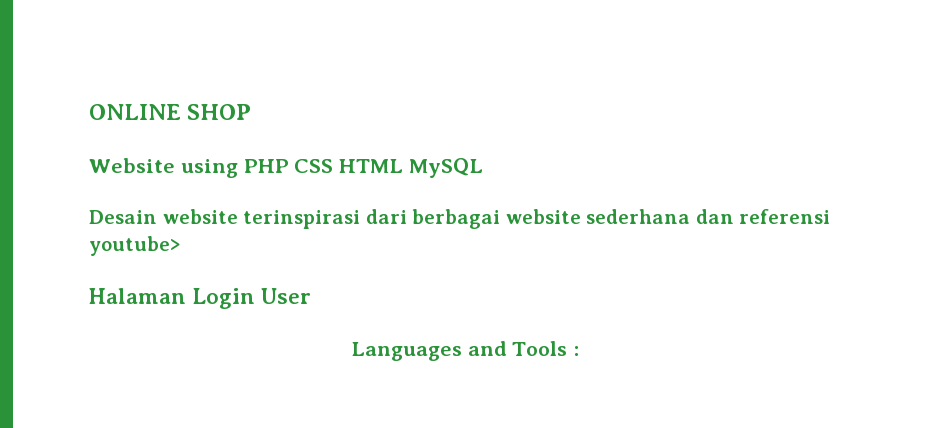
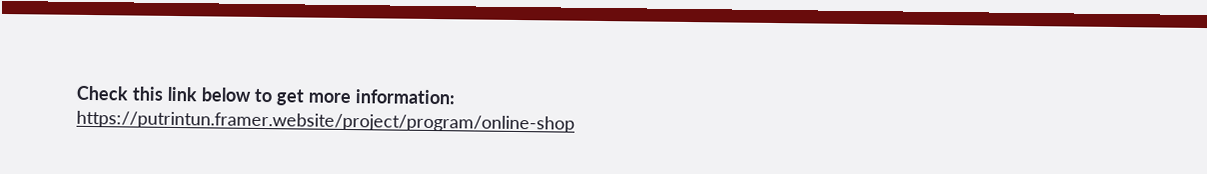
[89,104,252,120] [89,158,484,178] [89,209,831,229] [89,236,181,256] [89,288,312,309] [350,341,580,361] ONLINE SHOP // Website using PHP CSS HTML MySQL // Desain website terinspirasi dari berbagai website sederhana dan referensi youtube> // Halaman Login User // Languages and Tools : -> [76,85,455,106] [76,110,575,133] Check this link below to get more information: // https://putrintun.framer.website/project/program/online-shop

